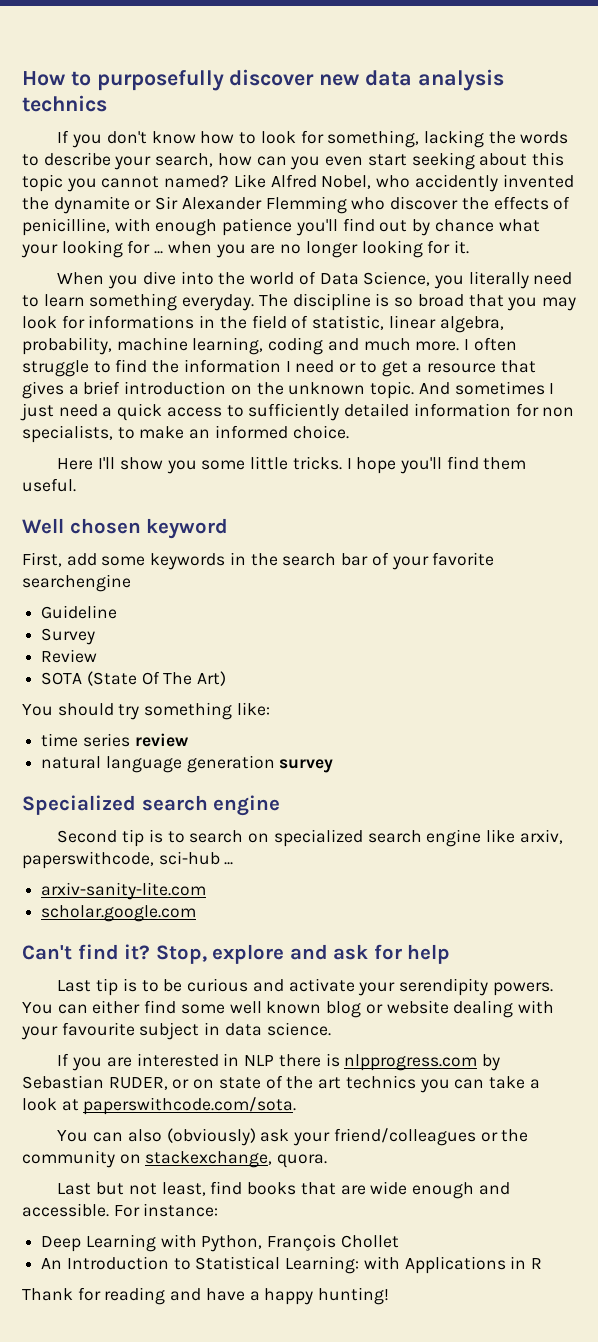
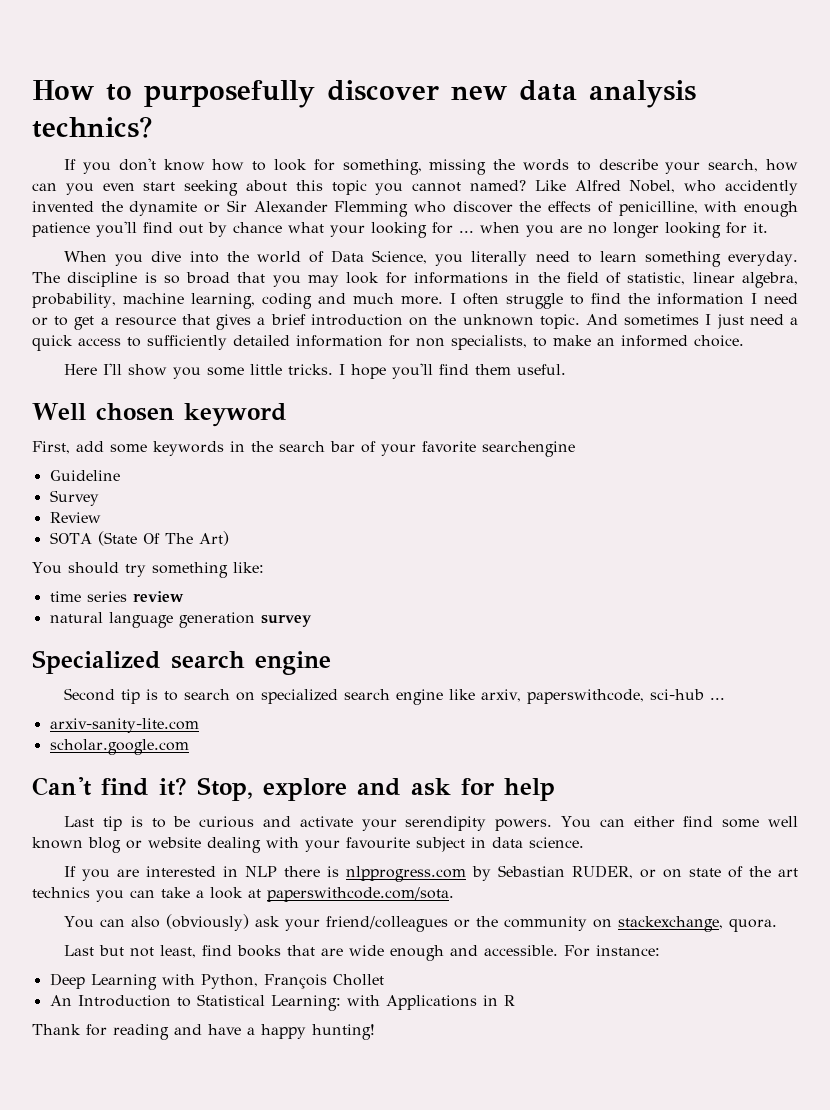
[22,95,107,112] technics -> [32,116,152,138] technics?
[423,130,484,148] lacking -> [429,159,487,175] missing

